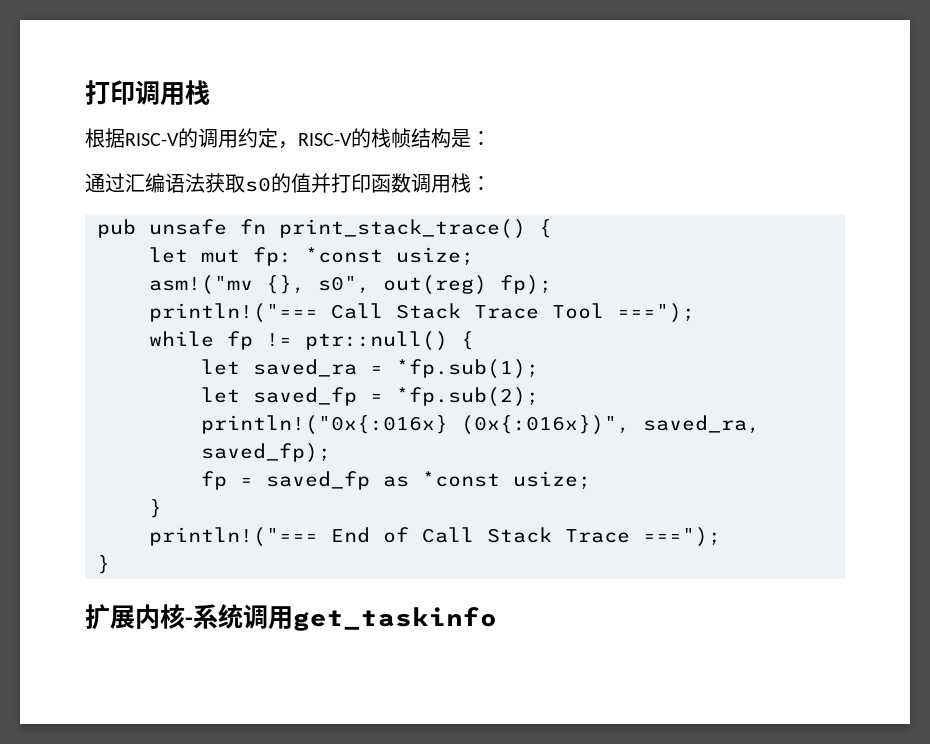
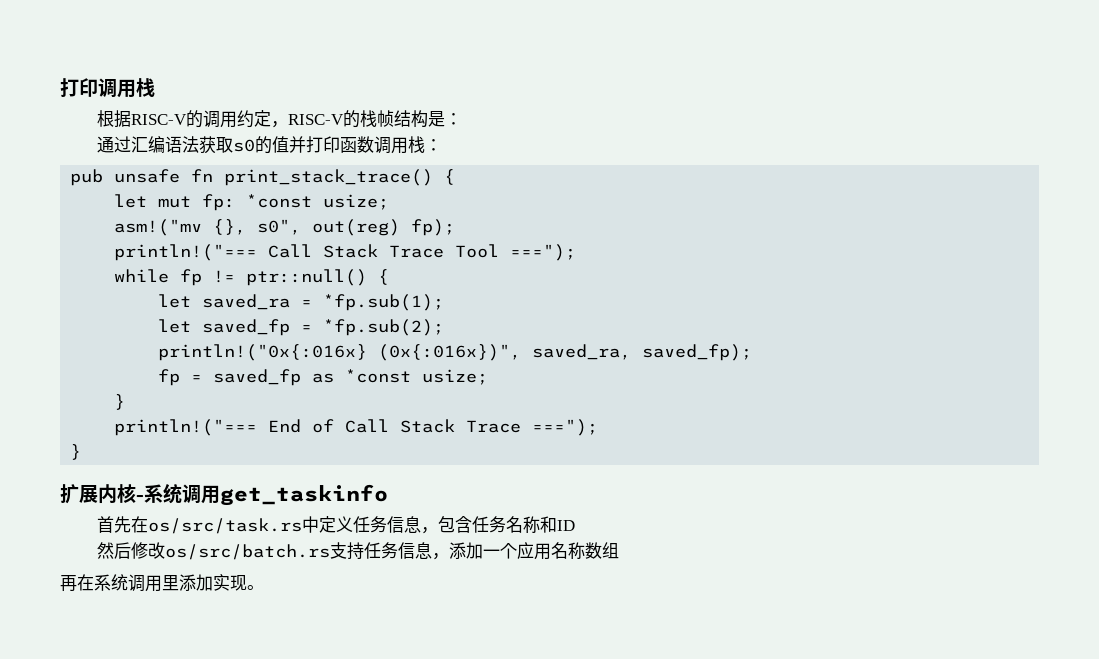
(497, 619) none -> [96,516,575,534] [96,542,619,560] [60,574,264,592] // 首先在os/src/task.rs中定义任务信息，包含任务名称和ID // 然后修改os/src/batch.rs支持任务信息，添加一个应用名称数组 // 再在系统调用里添加实现。

